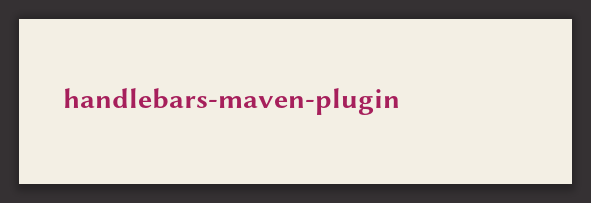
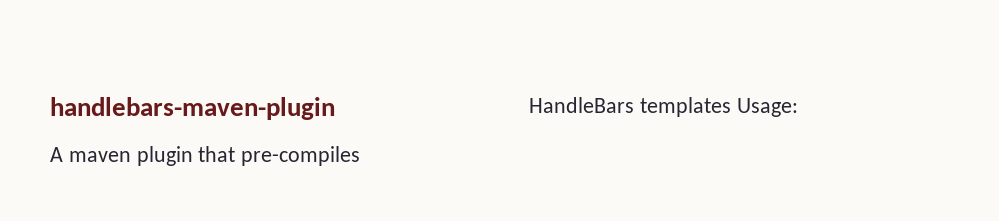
(400, 101) none -> [50,146,361,166] [529,97,798,117] // A maven plugin that pre-compiles HandleBars templates Usage:

